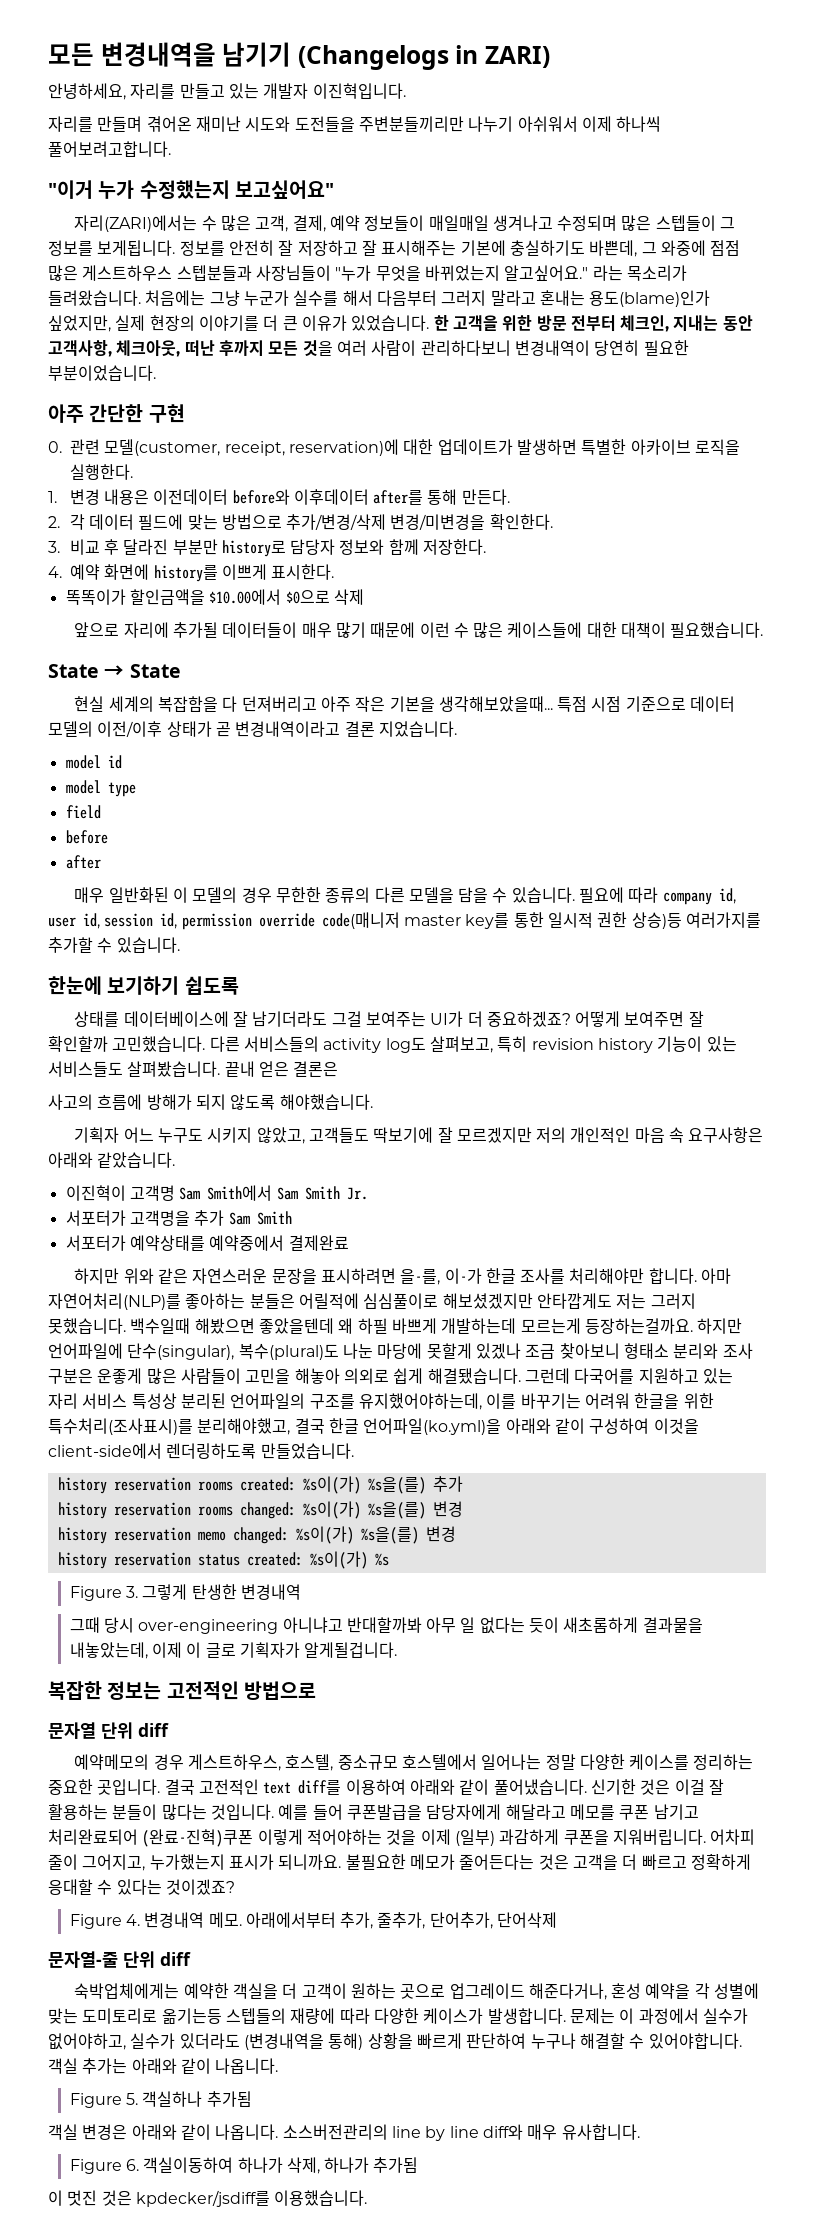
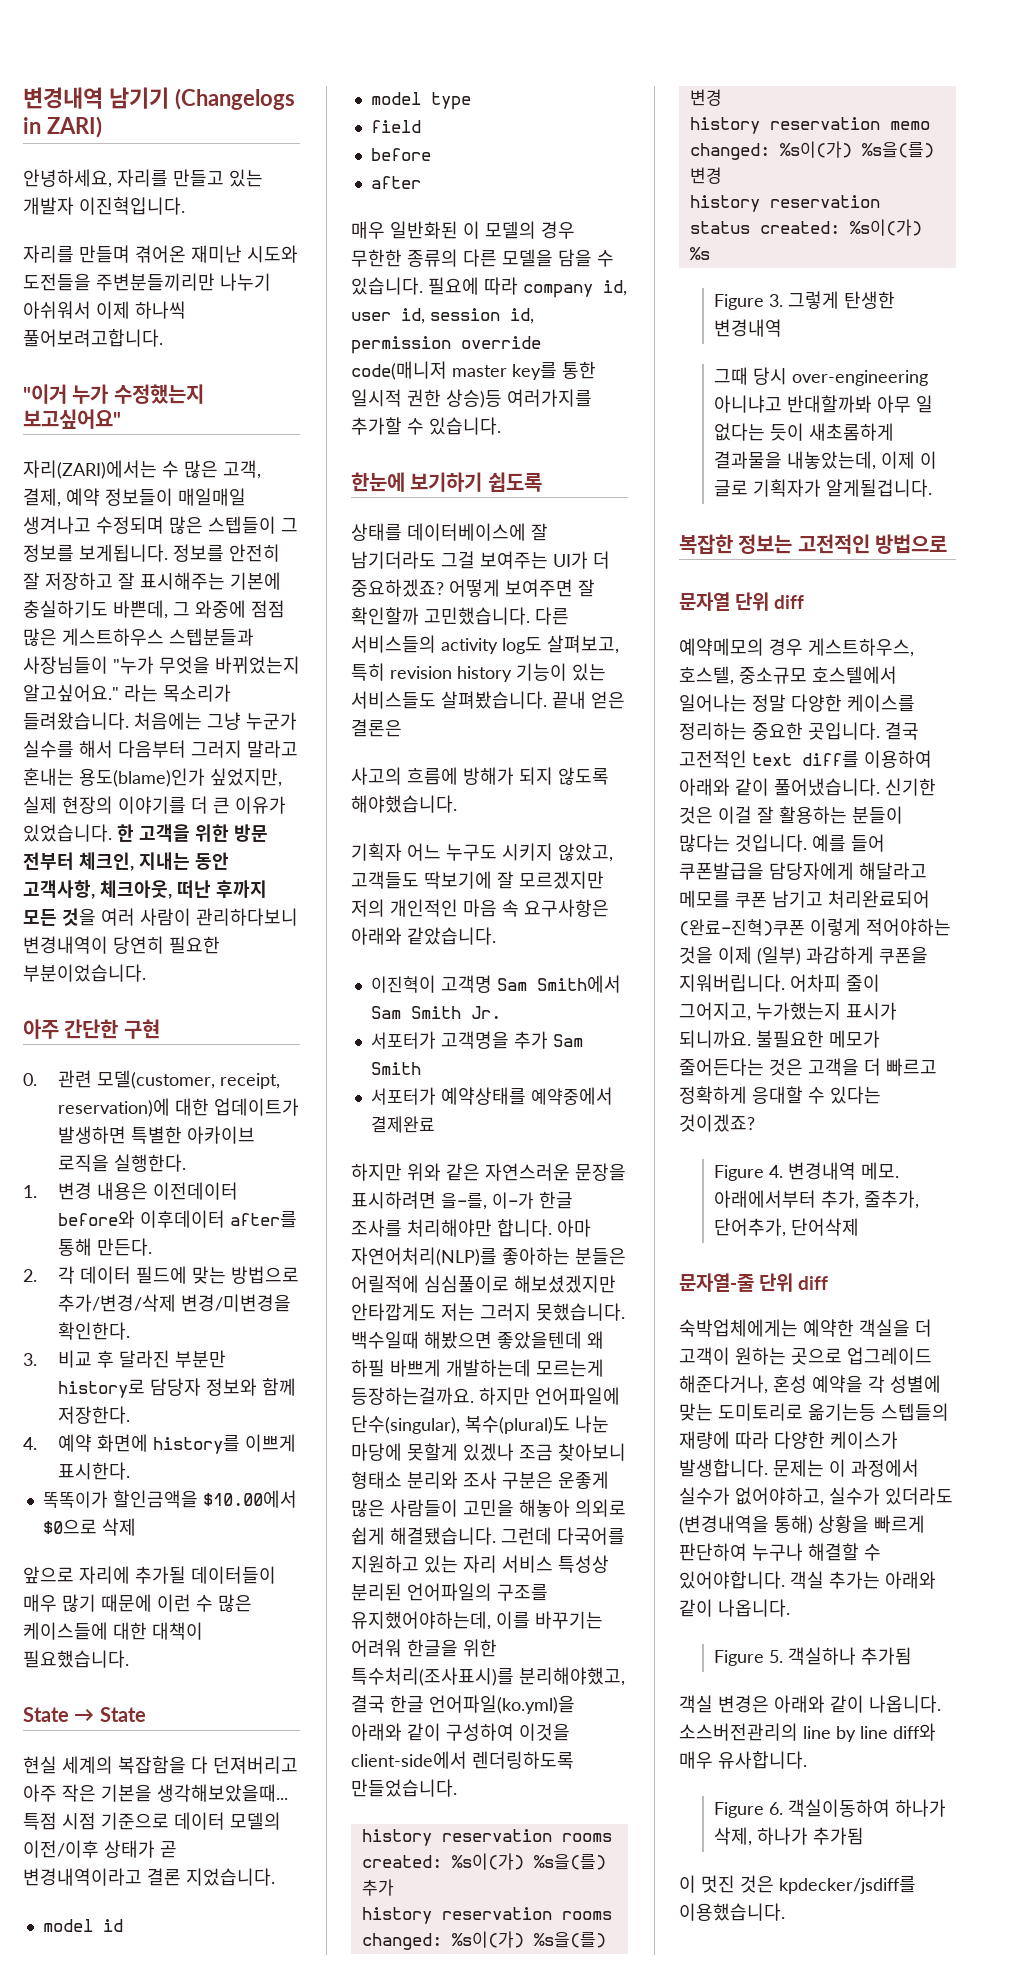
[48,42,216,67] 모든 변경내역을 -> [23,87,103,109] 변경내역

